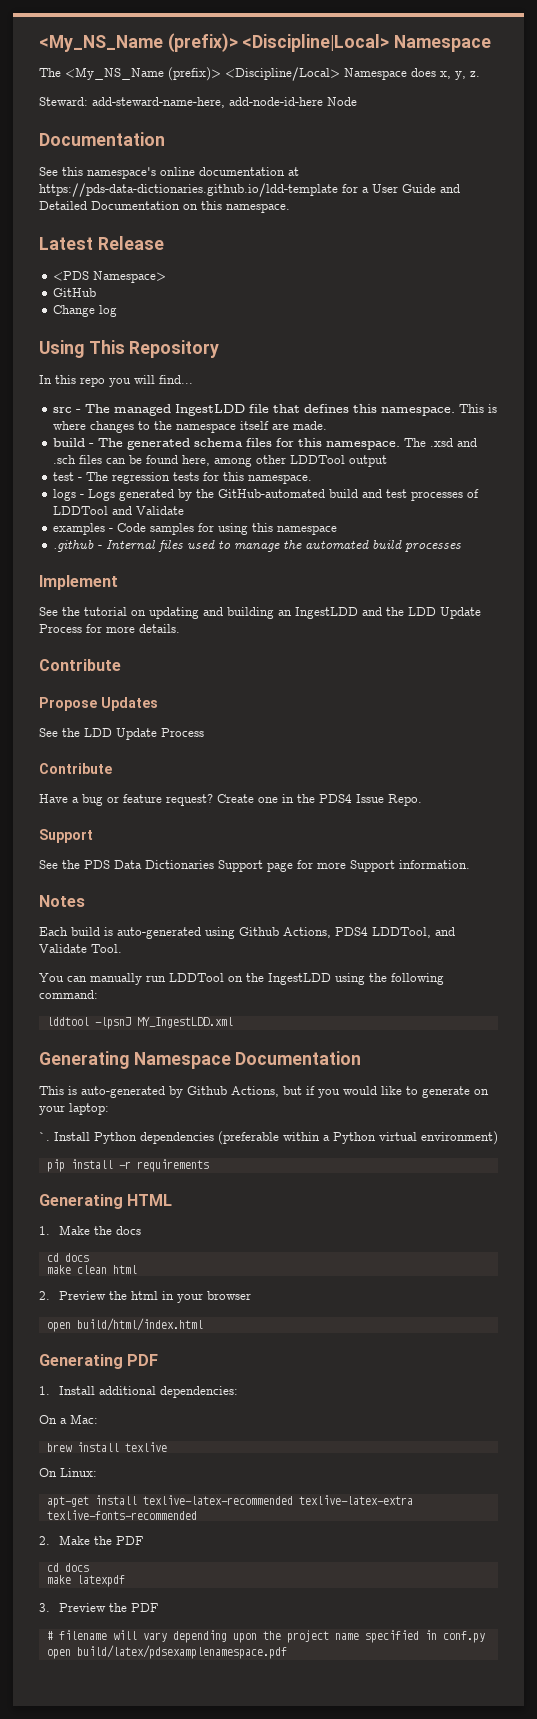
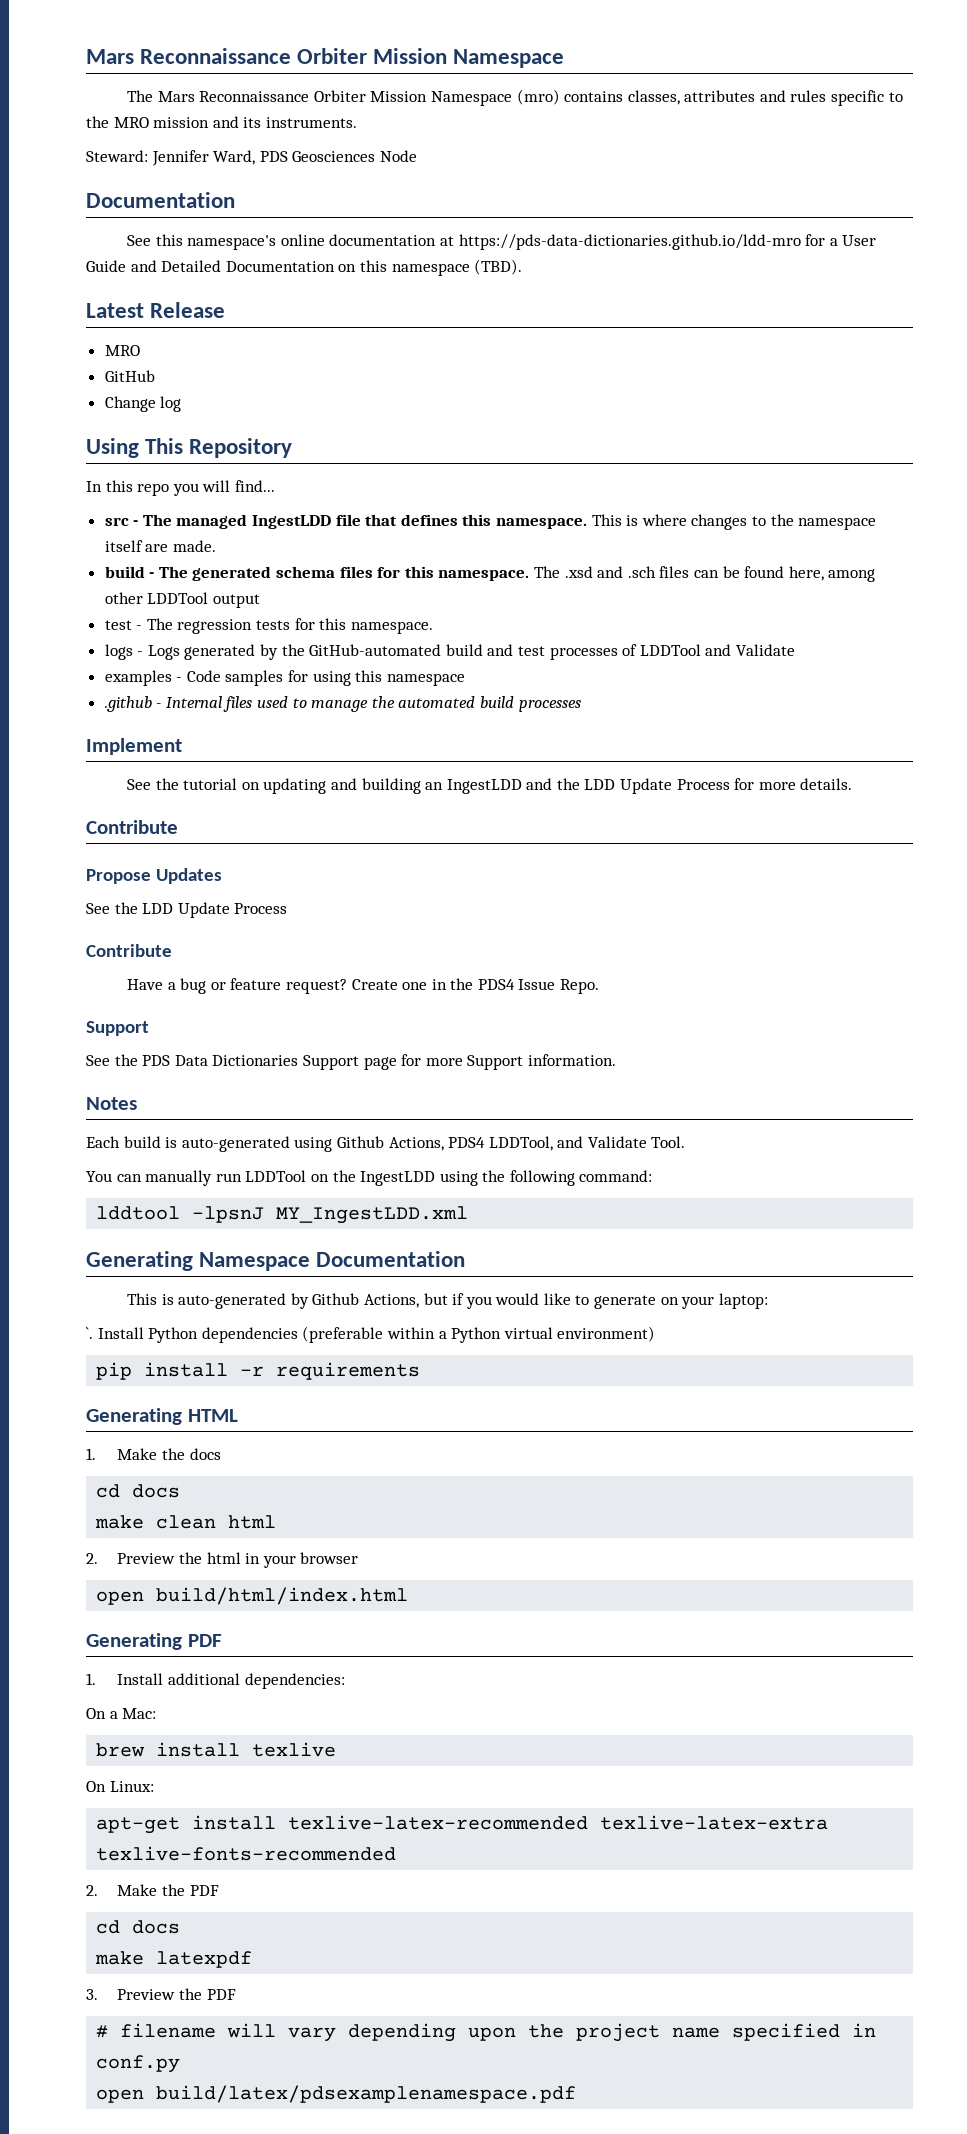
[39,33,492,52] [39,67,480,81] [39,97,323,108] <My_NS_Name (prefix)> <Discipline|Local> Namespace // The <My_NS_Name (prefix)> <Discipline/Local> Namespace does x, y, z. // Steward: add-steward-name-here, add-node-id-here -> [86,48,565,68] [126,89,903,106] [86,116,357,128] [86,150,376,166] Mars Reconnaissance Orbiter Mission Namespace // The Mars Reconnaissance Orbiter Mission Namespace (mro) contains classes, attributes and rules specific to the MRO mission and its instruments. // Steward: Jennifer Ward, PDS Geosciences
[39,183,338,197] https://pds-data-dictionaries.github.io/ldd-template -> [458,234,801,250] https://pds-data-dictionaries.github.io/ldd-mro
[226,203,290,213] namespace. -> [391,259,523,276] namespace (TBD).
[53,271,167,283] <PDS Namespace> -> [104,345,140,356] MRO

